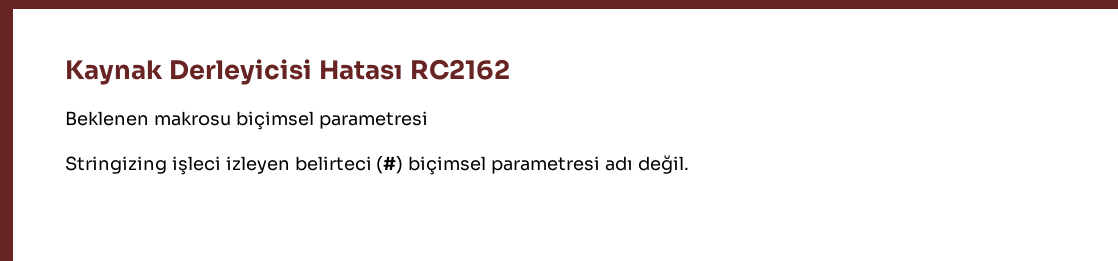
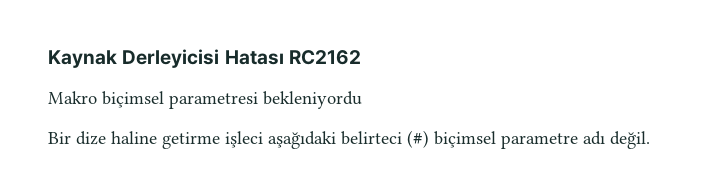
[65,111,428,130] [65,156,290,175] Beklenen makrosu biçimsel parametresi // Stringizing işleci izleyen -> [48,91,362,109] [48,131,336,149] Makro biçimsel parametresi bekleniyordu // Bir dize haline getirme işleci aşağıdaki
[491,156,601,174] parametresi -> [501,133,578,149] parametre

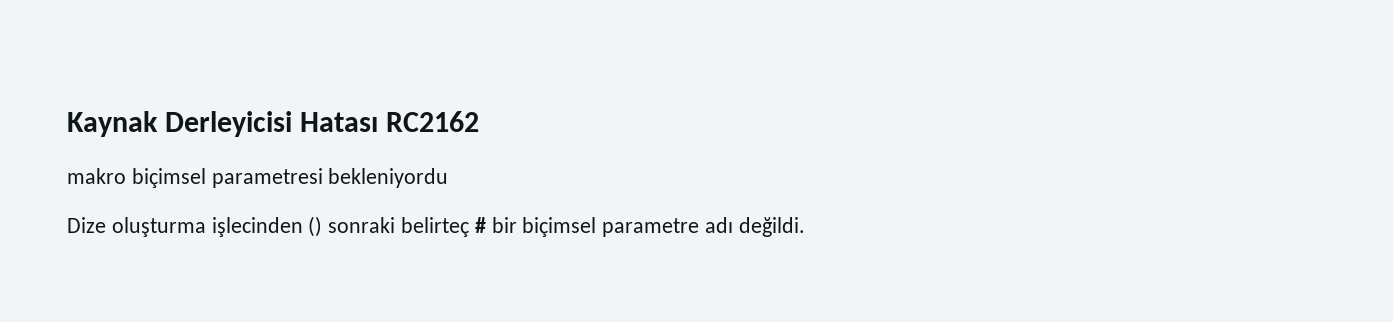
[48,91,97,104] Makro -> [67,168,126,184] makro
[48,130,429,149] Bir dize haline getirme işleci aşağıdaki belirteci (#) -> [67,216,517,237] Dize oluşturma işlecinden () sonraki belirteç # bir
[610,131,650,149] değil. -> [738,217,805,237] değildi.

